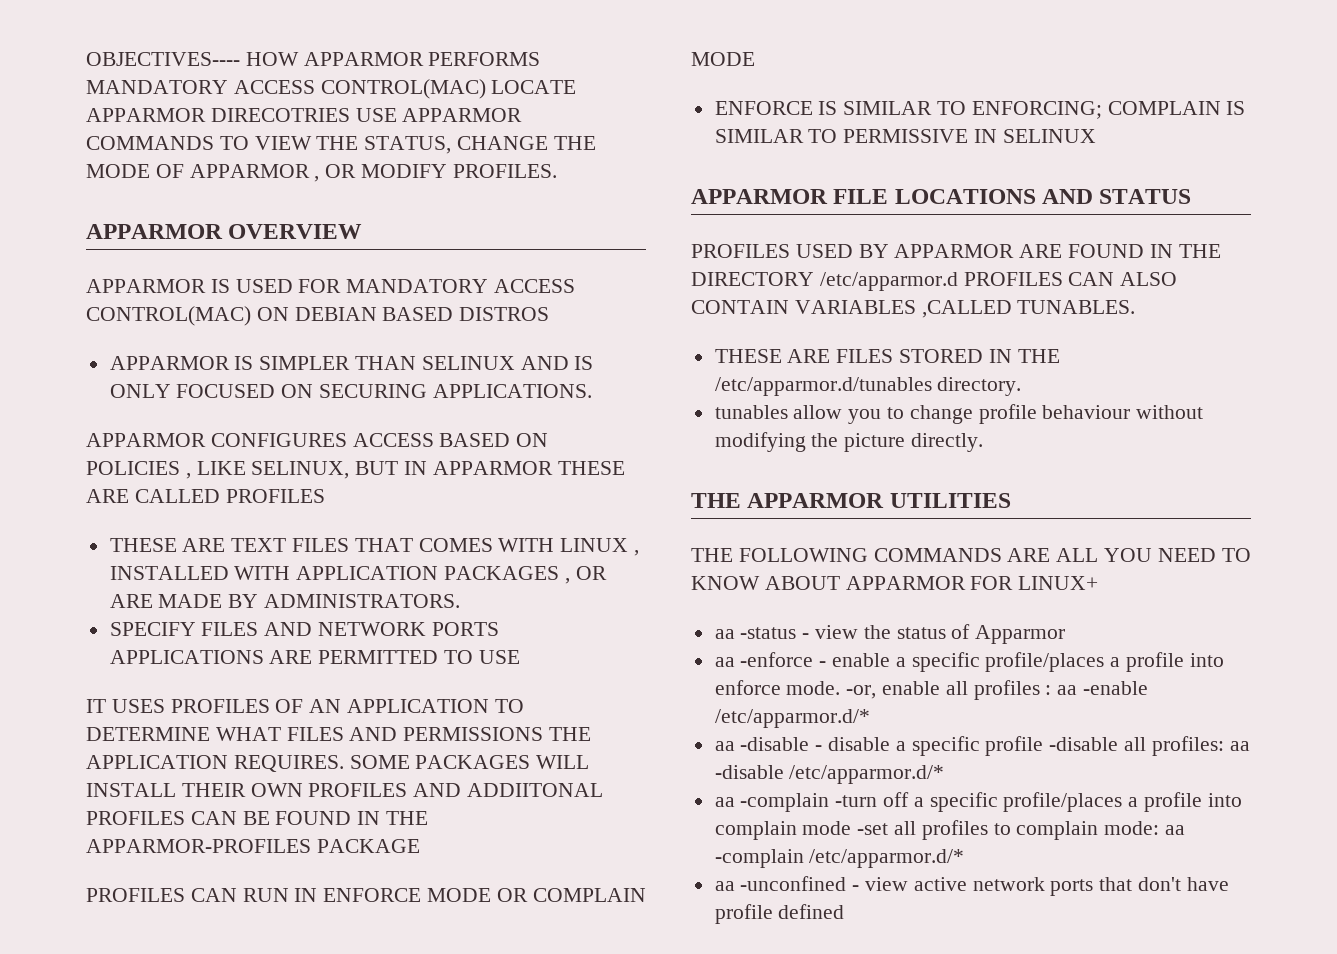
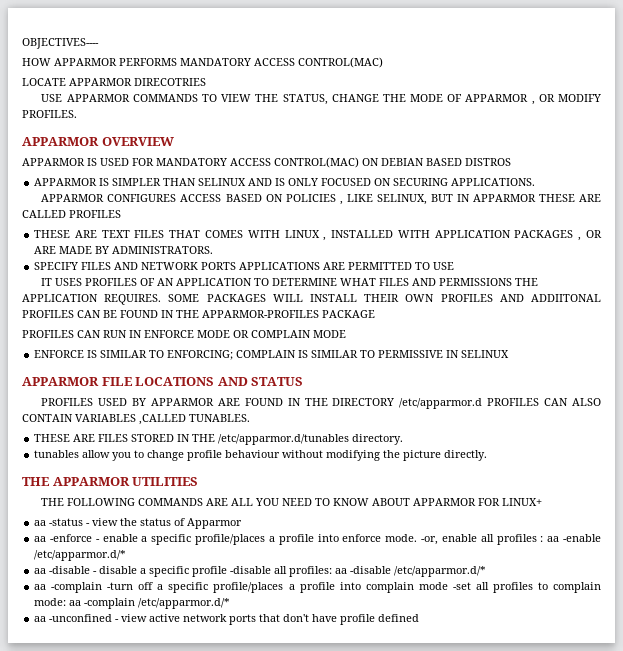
(240, 59) none -> (99, 43) //
(486, 89) none -> (383, 62) //
(350, 115) none -> (206, 82) //

